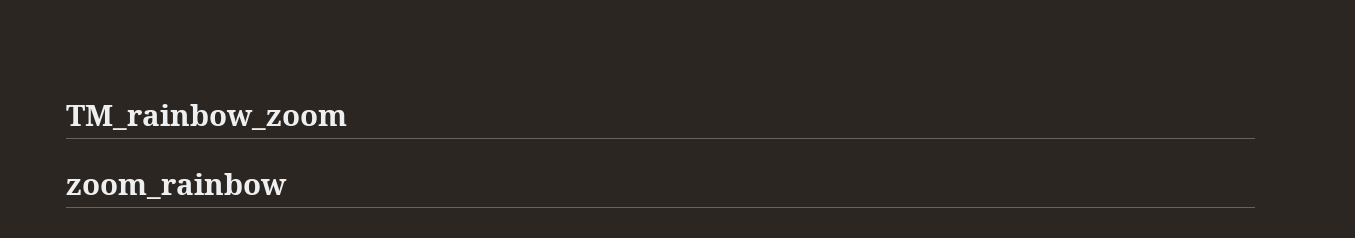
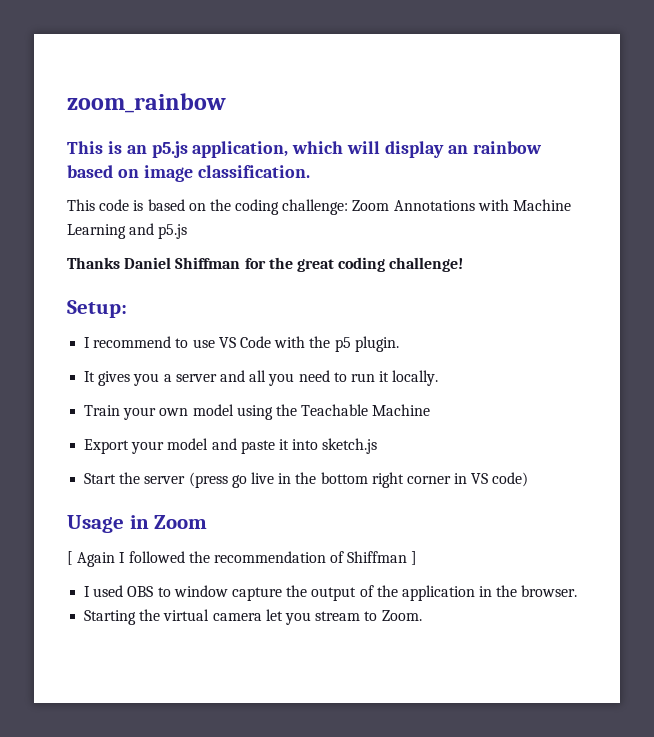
[66,104,347,130] [66,173,287,199] TM_rainbow_zoom // zoom_rainbow -> [67,93,226,113] [67,141,542,158] [67,165,310,182] [67,199,572,215] [67,223,188,239] [67,257,464,272] [67,300,127,318] [84,336,399,352] [84,370,439,386] [84,404,431,420] [84,438,378,454] [84,472,529,488] [67,515,208,533] [67,551,418,567] [84,585,578,601] [84,609,422,625] zoom_rainbow // This is an p5.js application, which will display an rainbow based on image classification. // This code is based on the coding challenge: Zoom Annotations with Machine Learning and p5.js // Thanks Daniel Shiffman for the great coding challenge! // Setup: // I recommend to use VS Code with the p5 plugin. // It gives you a server and all you need to run it locally. // Train your own model using the Teachable Machine // Export your model and paste it into sketch.js // Start the server (press go live in the bottom right corner in VS code) // Usage in Zoom // [ Again I followed the recommendation of Shiffman ] // I used OBS to window capture the output of the application in the browser. // Starting the virtual camera let you stream to Zoom.

